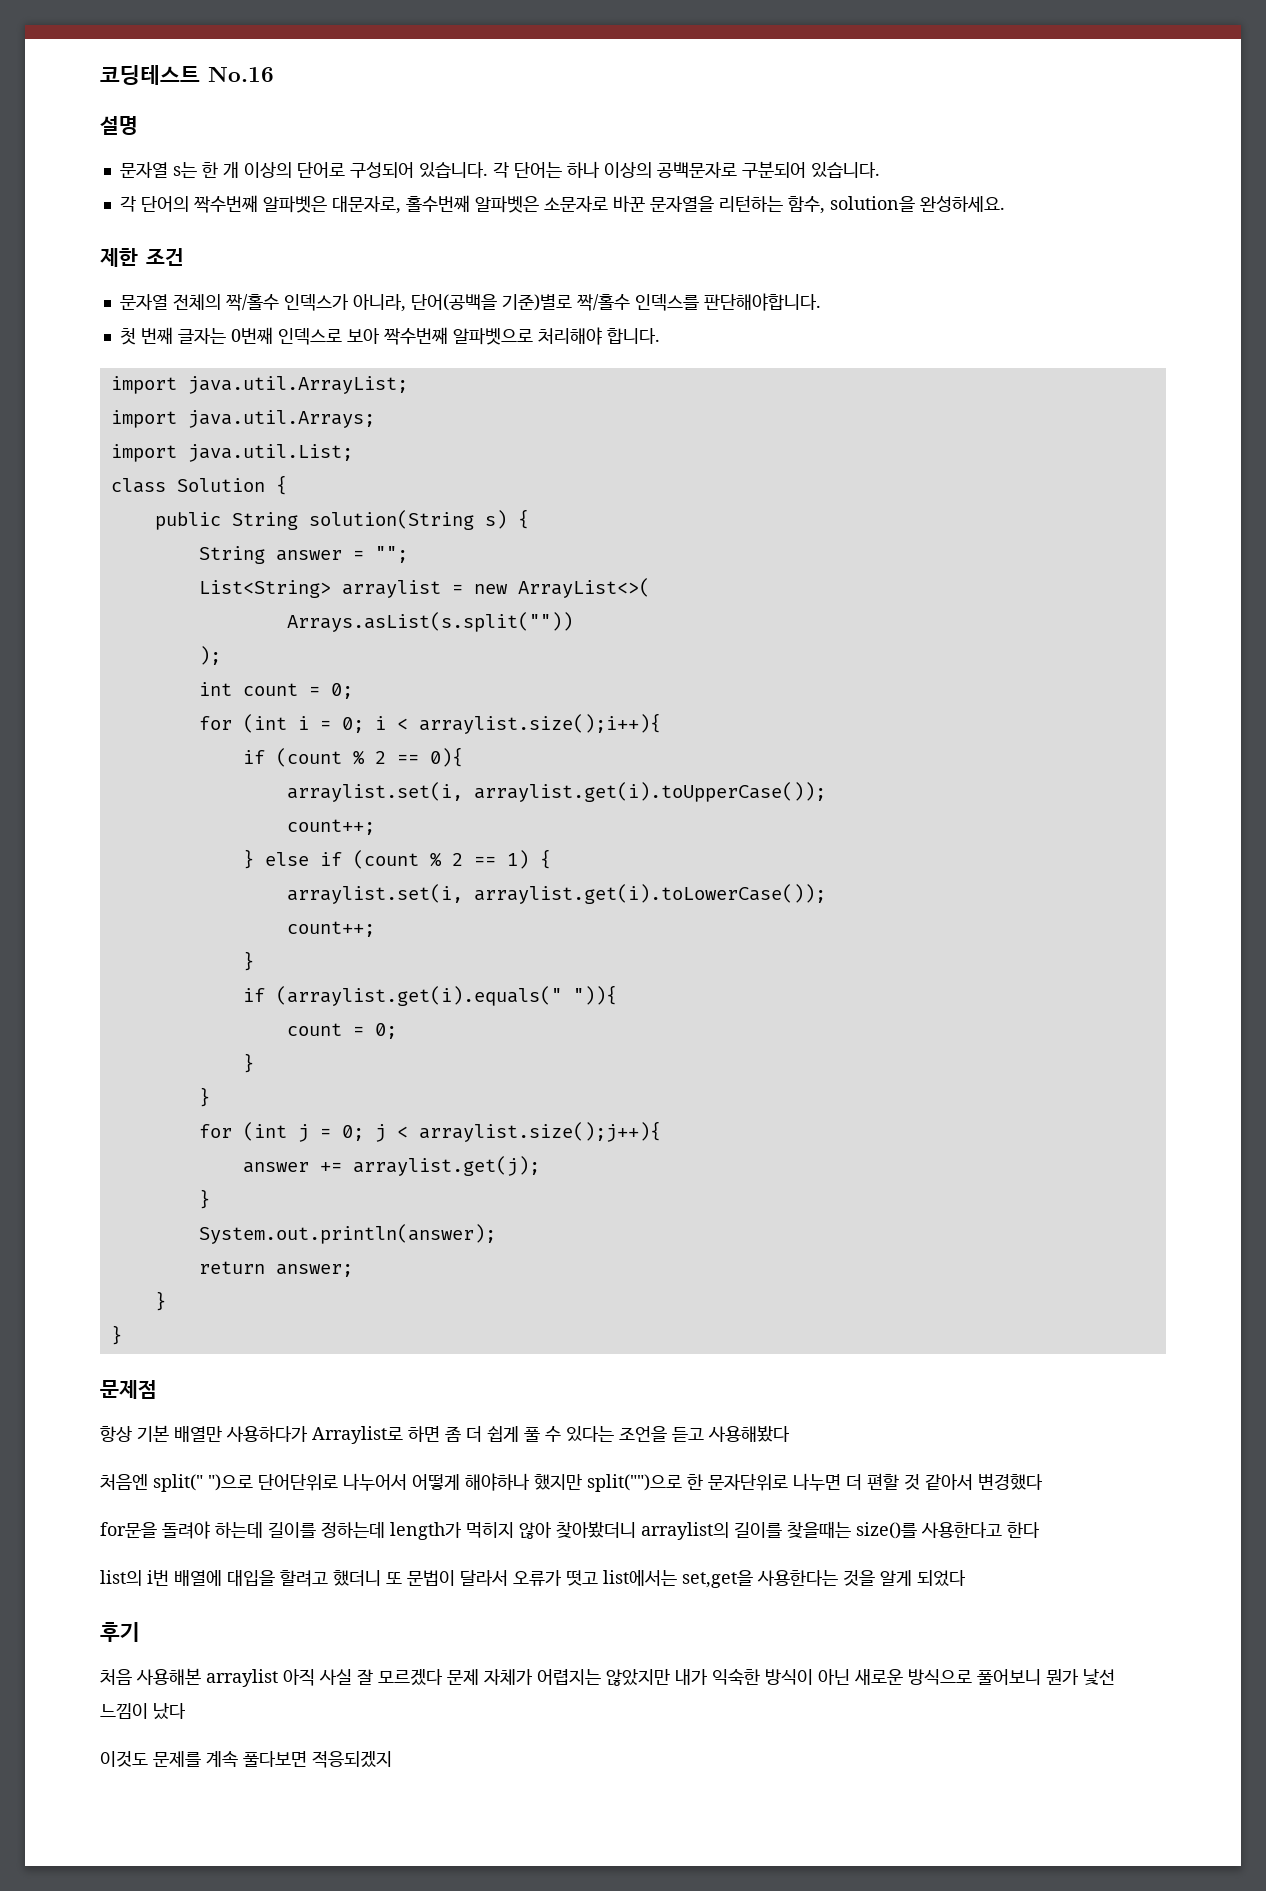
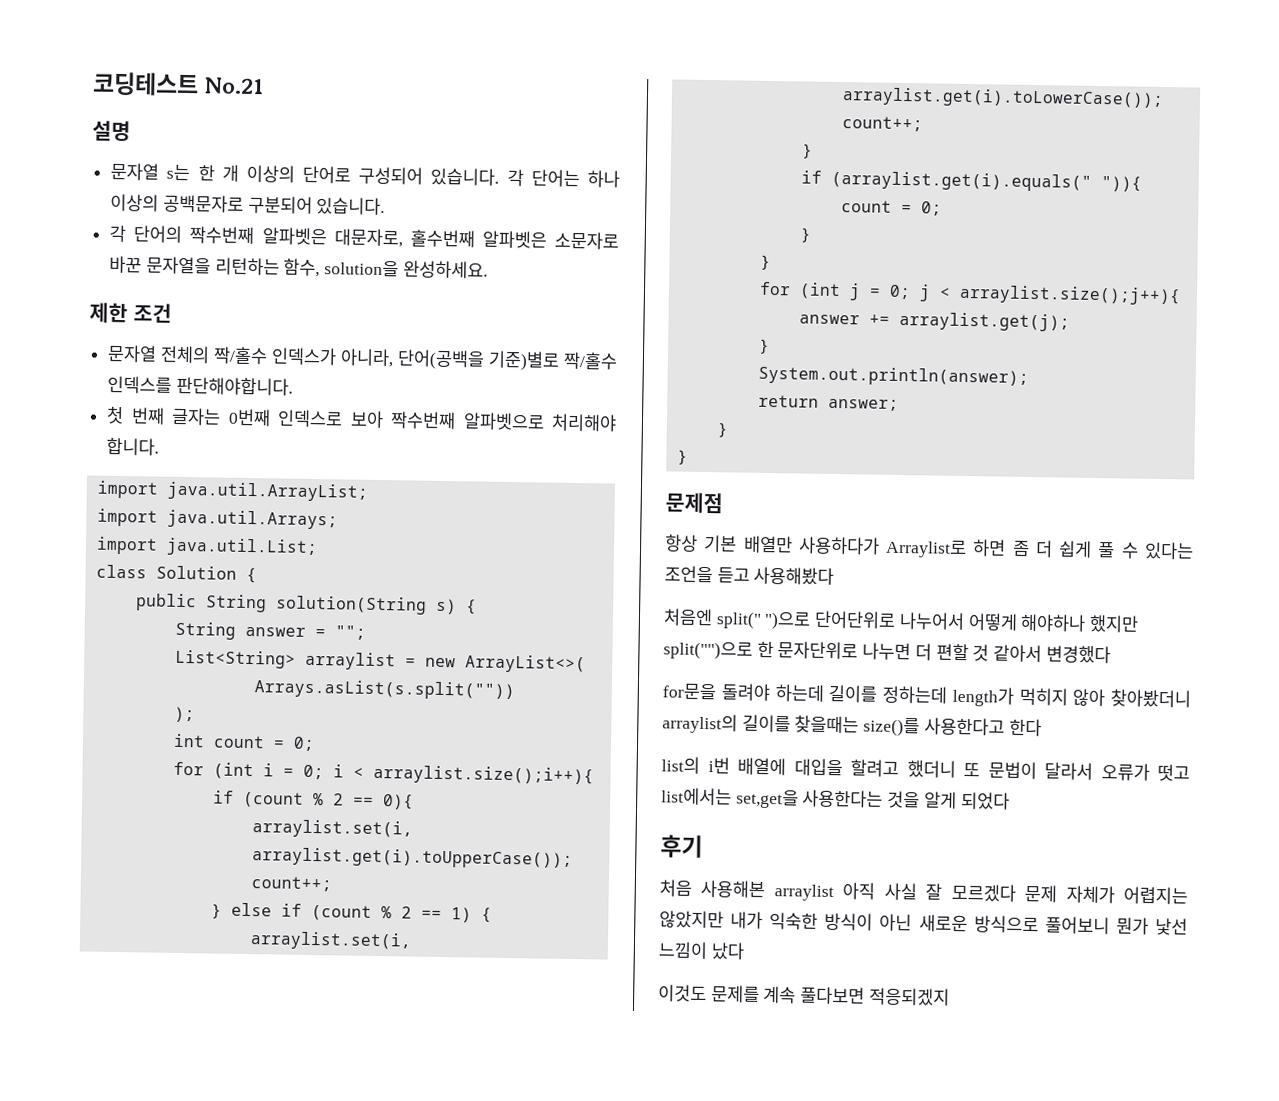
[208,67,274,82] No.16 -> [203,77,265,95] No.21

